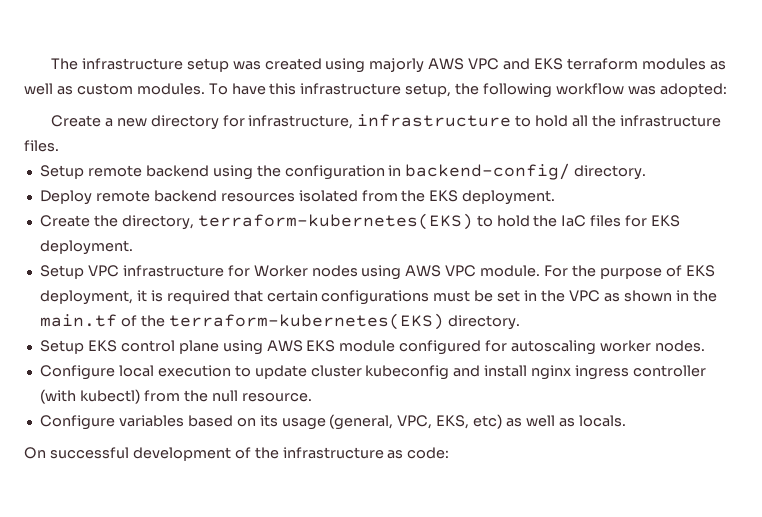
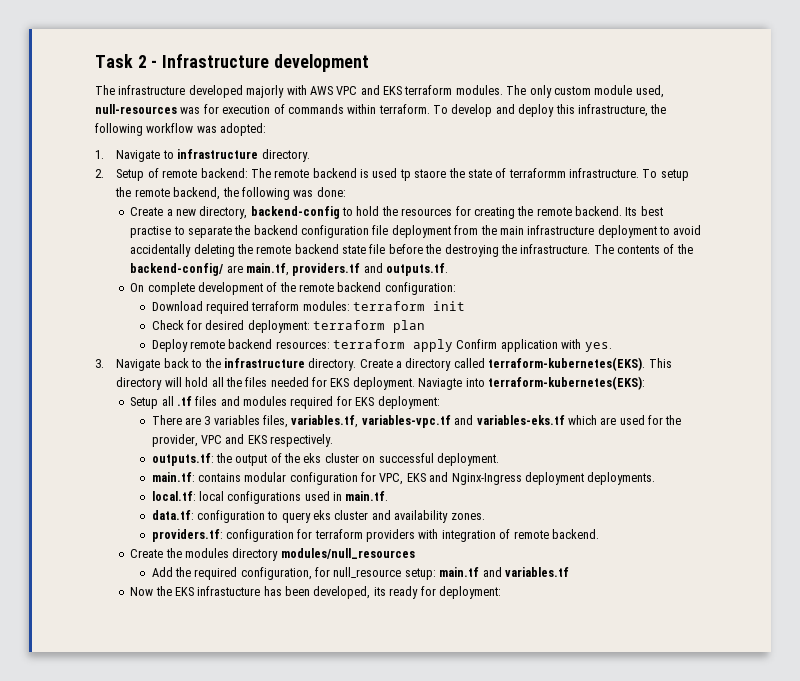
[50,58,425,73] The infrastructure setup was created using majorly -> [95,54,369,72] [95,85,307,98] Task 2 - Infrastructure development // The infrastructure developed majorly with
[641,58,726,70] [24,83,452,97] modules as well as custom modules. To have this infrastructure setup, -> [455,85,664,98] [95,104,648,117] modules. The only custom module used, null-resources was for execution of commands within terraform. To develop and deploy this infrastructure,
[50,114,721,130] [24,140,59,152] [39,163,647,180] [39,190,556,205] [39,213,681,230] [39,240,133,255] [39,265,715,280] [39,290,717,305] [39,313,520,330] [39,340,705,355] [39,365,707,380] [39,389,312,404] [39,414,626,430] [24,447,450,461] Create a new directory for infrastructure, infrastructure to hold all the infrastructure files. // Setup remote backend using the configuration in backend-config/ directory. // Deploy remote backend resources isolated from the EKS deployment. // Create the directory, terraform-kubernetes(EKS) to hold the IaC files for EKS deployment. // Setup VPC infrastructure for Worker nodes using AWS VPC module. For the purpose of EKS deployment, it is required that certain configurations must be set in the VPC as shown in the main.tf of the terraform-kubernetes(EKS) directory. // Setup EKS control plane using AWS EKS module configured for autoscaling worker nodes. // Configure local execution to update cluster kubeconfig and install nginx ingress controller (with kubectl) from the null resource. // Configure variables based on its usage (general, VPC, EKS, etc) as well as locals. // On successful development of the infrastructure as code: -> [95,149,310,162] [95,168,689,181] [115,187,346,200] [130,206,663,219] [130,225,702,238] [130,244,693,257] [130,263,448,276] [130,282,456,295] [151,301,465,314] [151,320,425,333] [151,339,612,352] [95,357,672,371] [116,376,645,390] [130,396,440,409] [151,415,682,428] [151,434,333,447] [151,453,499,466] [151,472,656,485] [151,491,389,504] [151,510,485,523] [151,529,599,542] [130,548,415,561] [151,567,569,580] [130,586,501,599] 1. Navigate to infrastructure directory. // 2. Setup of remote backend: The remote backend is used tp staore the state of terraformm infrastructure. To setup the remote backend, the following was done: // Create a new directory, backend-config to hold the resources for creating the remote backend. Its best practise to separate the backend configuration file deployment from the main infrastructure deployment to avoid accidentally deleting the remote backend state file before the destroying the infrastructure. The contents of the backend-config/ are main.tf, providers.tf and outputs.tf. // On complete development of the remote backend configuration: // Download required terraform modules: terraform init // Check for desired deployment: terraform plan // Deploy remote backend resources: terraform apply Confirm application with yes. // 3. Navigate back to the infrastructure directory. Create a directory called terraform-kubernetes(EKS). This directory will hold all the files needed for EKS deployment. Naviagte into terraform-kubernetes(EKS): // Setup all .tf files and modules required for EKS deployment: // There are 3 variables files, variables.tf, variables-vpc.tf and variables-eks.tf which are used for the provider, VPC and EKS respectively. // outputs.tf: the output of the eks cluster on successful deployment. // main.tf: contains modular configuration for VPC, EKS and Nginx-Ingress deployment deployments. // local.tf: local configurations used in main.tf. // data.tf: configuration to query eks cluster and availability zones. // providers.tf: configuration for terraform providers with integration of remote backend. // Create the modules directory modules/null_resources // Add the required configuration, for null_resource setup: main.tf and variables.tf // Now the EKS infrastucture has been developed, its ready for deployment:

